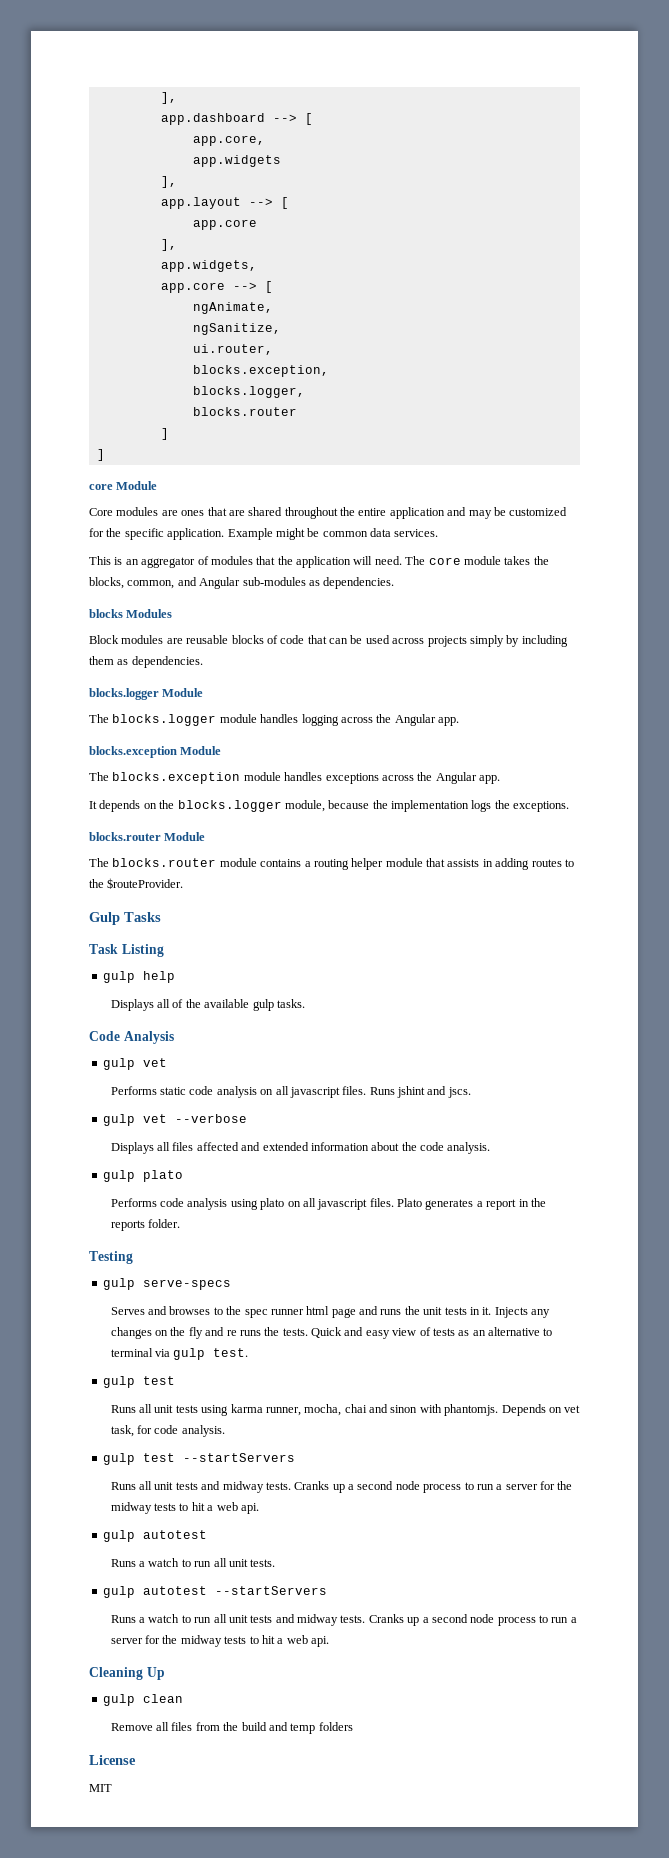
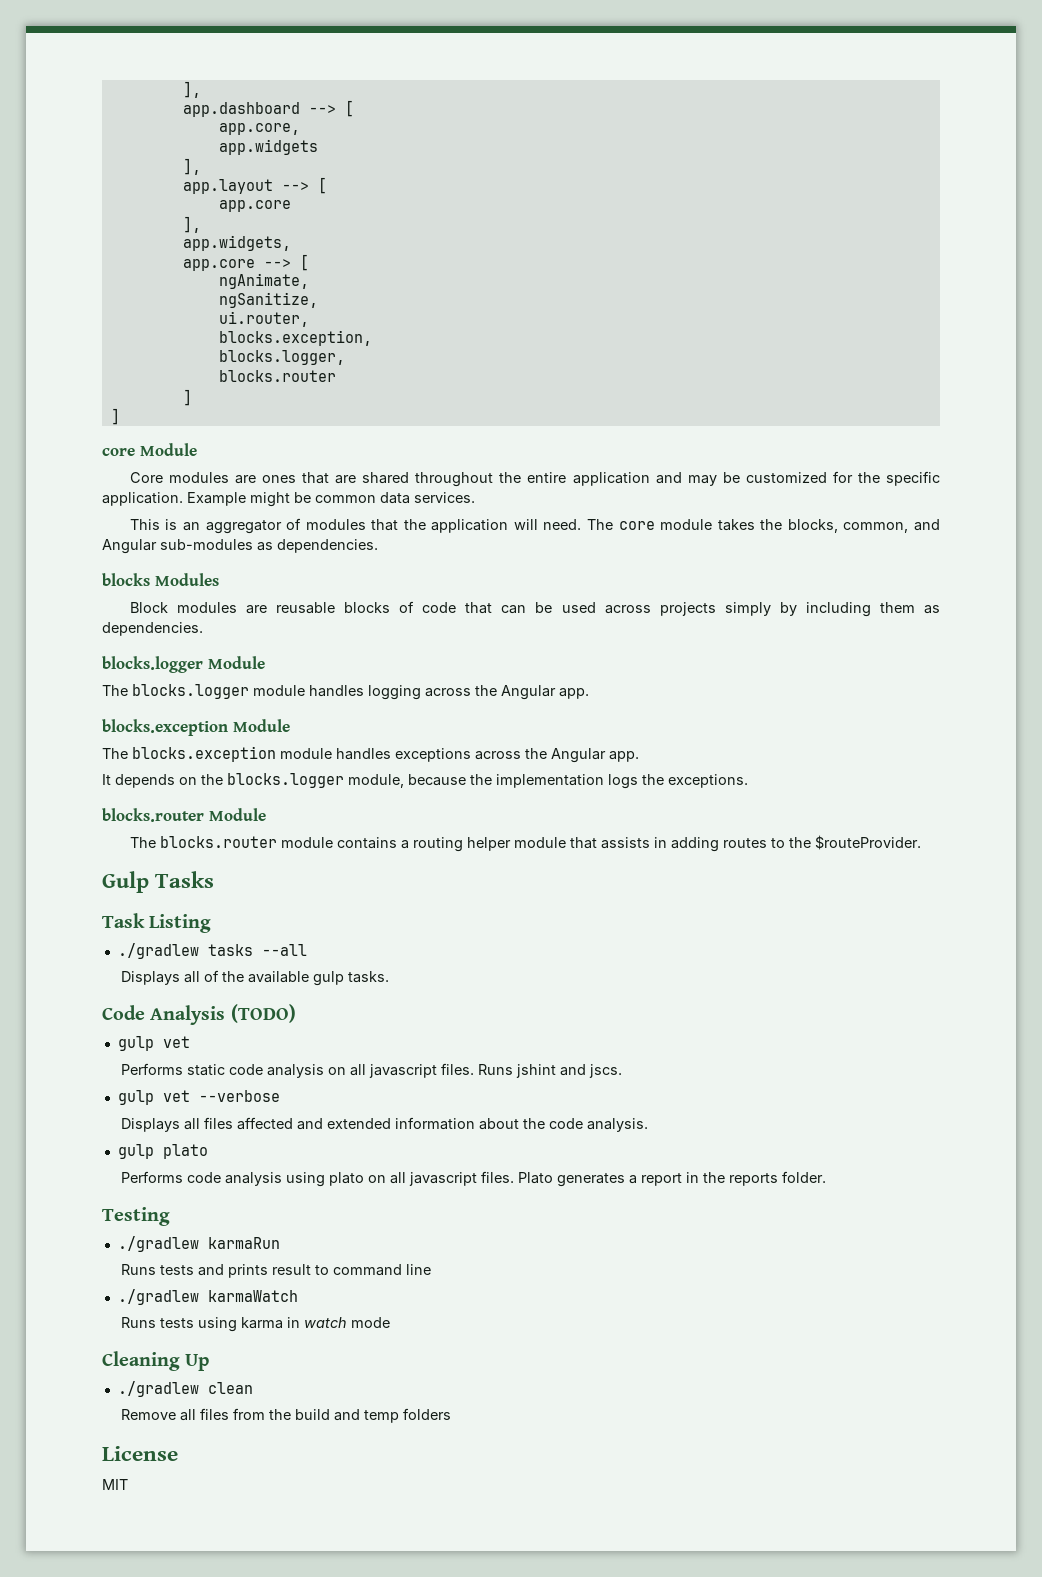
[102,971,175,983] gulp help -> [117,943,307,959] ./gradlew tasks --all
(174, 1037) none -> [230,1004,296,1023] (TODO)
[102,1278,231,1290] [110,1306,551,1318] [110,1327,553,1339] [110,1348,249,1360] [102,1376,175,1388] [110,1404,581,1416] [110,1425,225,1437] [102,1453,295,1465] [110,1481,573,1493] [110,1502,259,1514] [102,1530,207,1542] [110,1558,276,1567] [102,1586,327,1598] [110,1614,577,1626] [110,1635,330,1647] gulp serve-specs // Serves and browses to the spec runner html page and runs the unit tests in it. Injects any changes on the fly and re runs the tests. Quick and easy view of tests as an alternative to terminal via gulp test. // gulp test // Runs all unit tests using karma runner, mocha, chai and sinon with phantomjs. Depends on vet task, for code analysis. // gulp test --startServers // Runs all unit tests and midway tests. Cranks up a second node process to run a server for the midway tests to hit a web api. // gulp autotest // Runs a watch to run all unit tests. // gulp autotest --startServers // Runs a watch to run all unit tests and midway tests. Cranks up a second node process to run a server for the midway tests to hit a web api. -> [117,1236,280,1252] [121,1264,432,1278] [117,1289,298,1305] [121,1317,391,1332] ./gradlew karmaRun // Runs tests and prints result to command line // ./gradlew karmaWatch // Runs tests using karma in watch mode
[102,1694,135,1706] gulp -> [117,1381,199,1397] ./gradlew

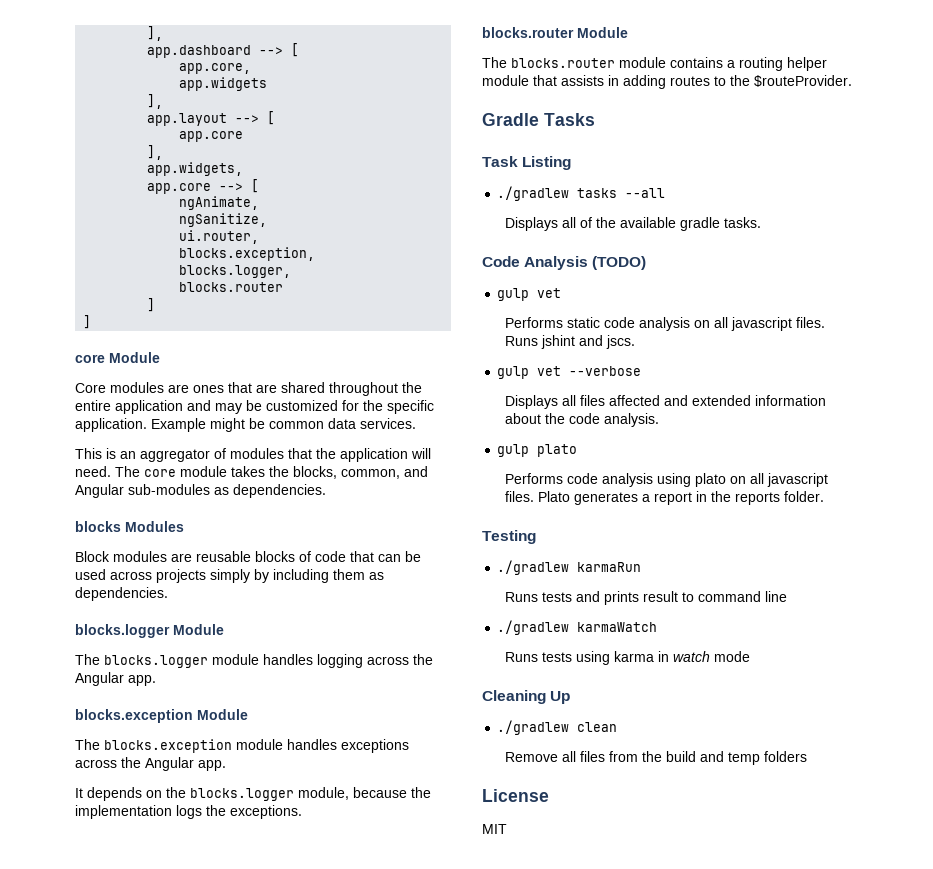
[102,871,149,893] Gulp -> [482,113,539,126] Gradle
[313,971,345,986] gulp -> [680,217,721,231] gradle

